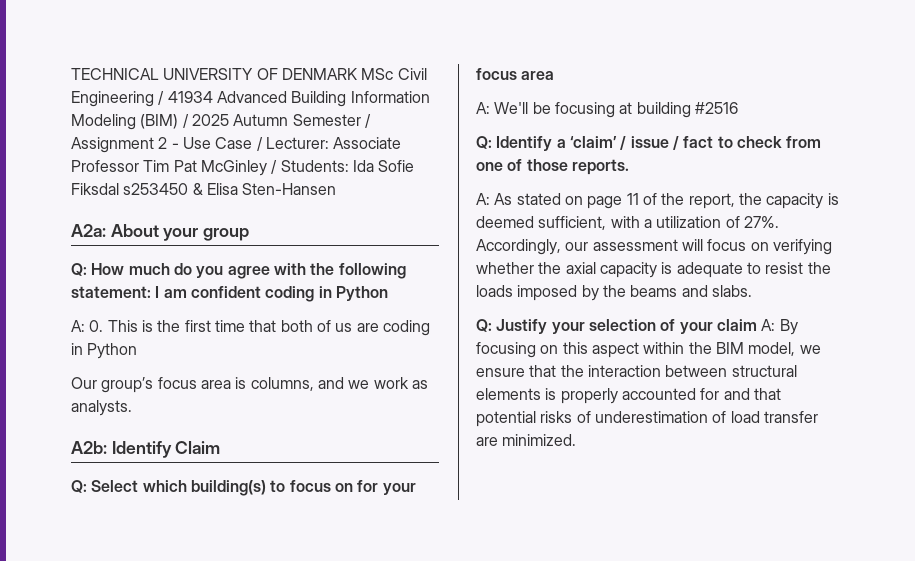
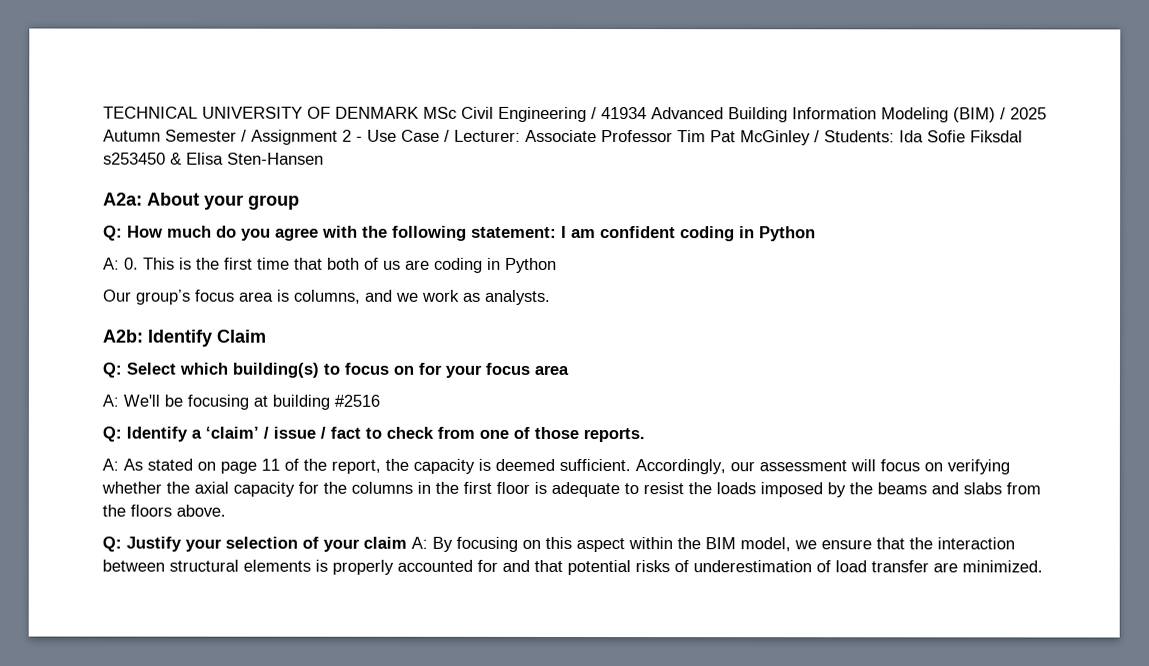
[538,216,779,230] sufficient, with a utilization of 27%. -> [559,458,631,472] sufficient.
(657, 270) none -> [298,481,530,494] for the columns in the first floor
[711,285,752,297] slabs. -> [963,482,1041,495] [102,504,226,517] slabs from the floors above.

